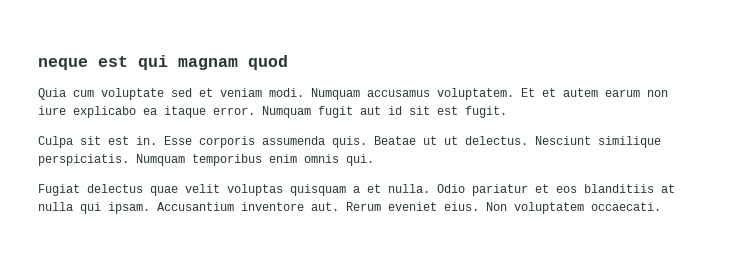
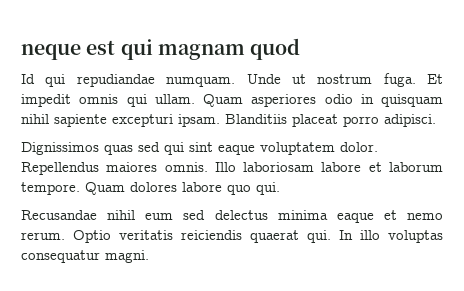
[38,88,668,100] [38,106,507,118] [38,136,661,148] [38,154,374,166] [38,184,675,196] [38,202,661,214] Quia cum voluptate sed et veniam modi. Numquam accusamus voluptatem. Et et autem earum non iure explicabo ea itaque error. Numquam fugit aut id sit est fugit. // Culpa sit est in. Esse corporis assumenda quis. Beatae ut ut delectus. Nesciunt similique perspiciatis. Numquam temporibus enim omnis qui. // Fugiat delectus quae velit voluptas quisquam a et nulla. Odio pariatur et eos blanditiis at nulla qui ipsam. Accusantium inventore aut. Rerum eveniet eius. Non voluptatem occaecati. -> [21,73,443,87] [21,94,443,107] [21,114,436,127] [21,142,378,155] [21,162,443,175] [21,182,280,195] [21,210,443,223] [21,230,443,243] [21,250,149,263] Id qui repudiandae numquam. Unde ut nostrum fuga. Et impedit omnis qui ullam. Quam asperiores odio in quisquam nihil sapiente excepturi ipsam. Blanditiis placeat porro adipisci. // Dignissimos quas sed qui sint eaque voluptatem dolor. Repellendus maiores omnis. Illo laboriosam labore et laborum tempore. Quam dolores labore quo qui. // Recusandae nihil eum sed delectus minima eaque et nemo rerum. Optio veritatis reiciendis quaerat qui. In illo voluptas consequatur magni.

